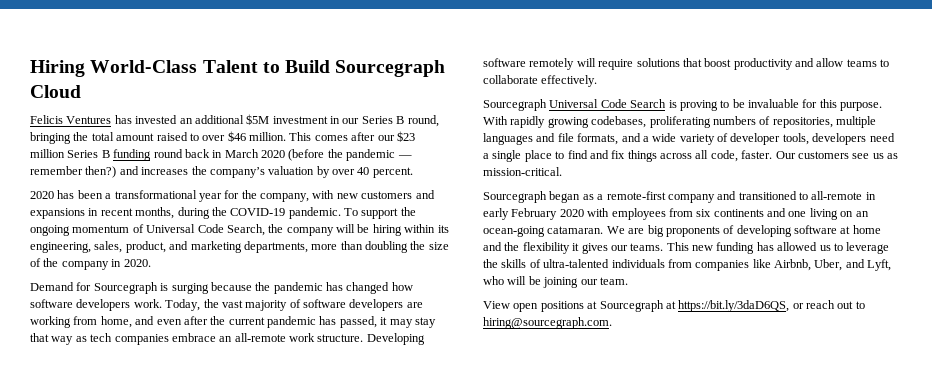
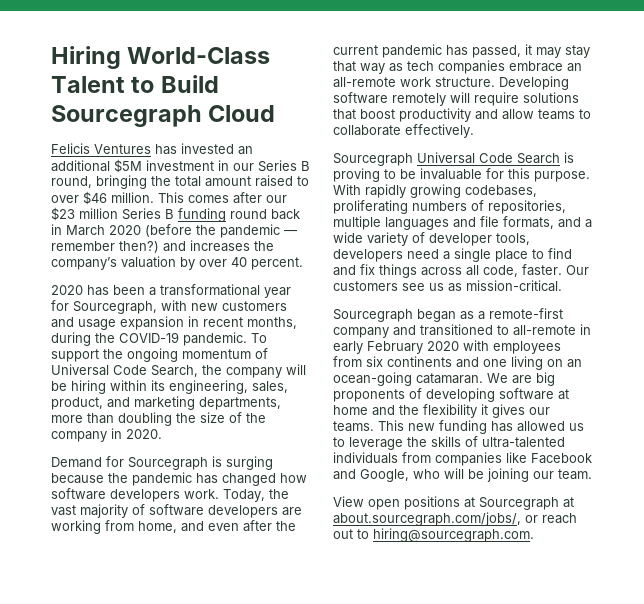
[241,190,309,202] the company, -> [73,301,157,314] Sourcegraph,
[30,208,85,219] expansions -> [78,316,184,330] usage expansion
[774,259,892,271] Airbnb, Uber, and Lyft, -> [531,453,592,464] [333,469,409,482] Facebook and Google,
[678,300,790,312] https://bit.ly/3daD6QS, -> [333,512,521,526] about.sourcegraph.com/jobs/,

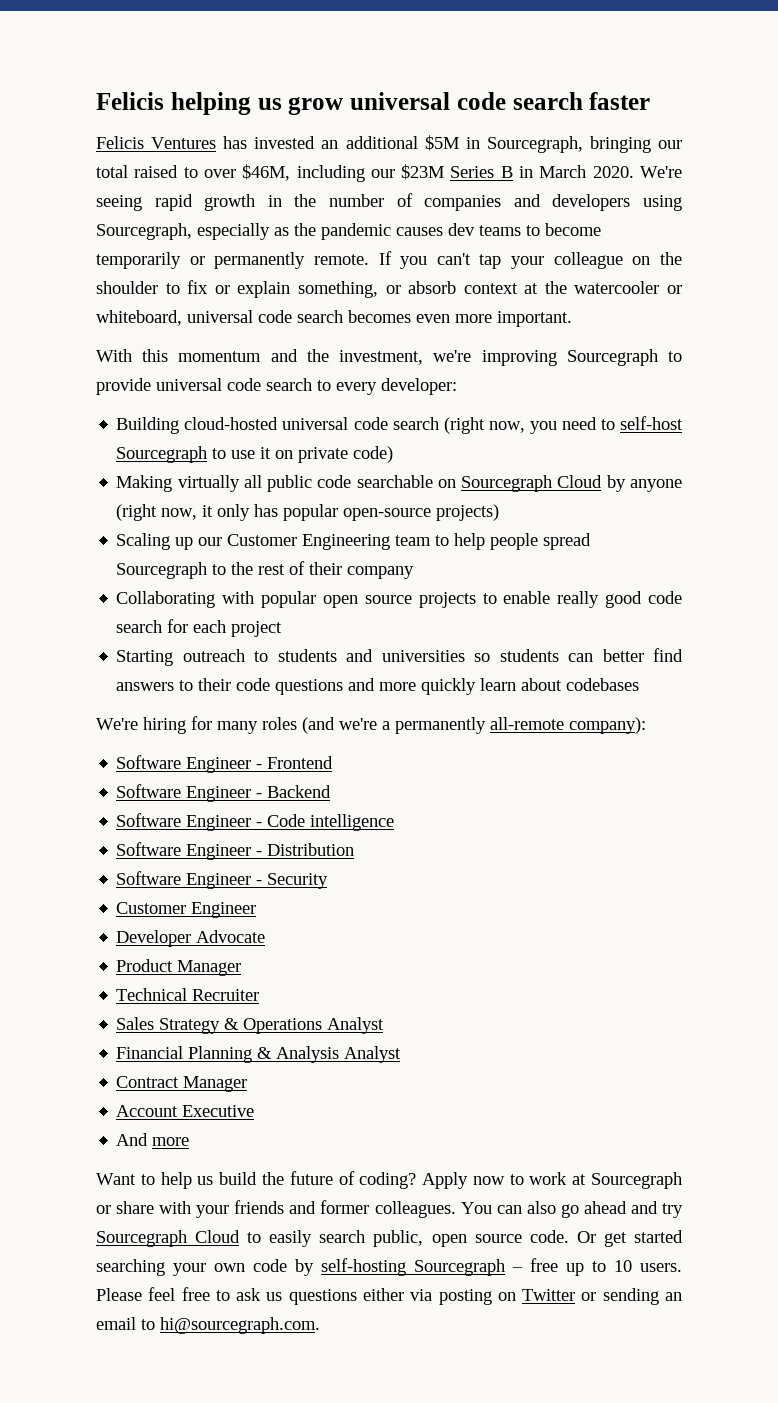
[51,46,271,69] [51,75,219,93] [51,105,276,127] Hiring World-Class Talent to Build Sourcegraph Cloud -> [96,92,651,115] Felicis helping us grow universal code search faster
[146,160,310,172] [51,175,309,189] [51,191,287,205] [51,207,300,222] [51,224,297,238] [51,240,274,253] [51,256,303,270] [51,284,291,298] [51,300,287,314] [51,316,297,330] [51,332,267,346] [51,348,268,362] [51,364,306,378] [51,380,288,394] [51,396,281,410] [51,412,266,426] [51,428,162,442] [51,456,273,470] [51,472,307,486] [51,488,289,502] [51,504,302,518] [51,520,296,534] [333,44,590,58] [333,60,582,74] [333,76,569,90] [333,92,579,106] [333,108,591,122] [333,124,474,138] [333,152,574,166] [333,168,590,182] [333,184,537,198] [333,200,566,214] [333,216,592,230] [333,232,530,246] [333,248,572,262] [333,264,589,278] [333,280,562,292] [333,308,563,322] [333,324,591,338] [333,340,561,354] [333,356,582,370] [333,372,555,386] [333,388,569,402] [333,404,550,418] [333,420,584,434] [333,436,565,450] [333,452,592,466] [333,468,592,482] [333,496,574,510] [333,512,577,526] [333,528,534,542] investment in our Series B round, bringing the total amount raised to over $46 million. This comes after our $23 million Series B funding round back in March 2020 (before the pandemic — remember then?) and increases the company’s valuation by over 40 percent. // 2020 has been a transformational year for Sourcegraph, with new customers and usage expansion in recent months, during the COVID-19 pandemic. To support the ongoing momentum of Universal Code Search, the company will be hiring within its engineering, sales, product, and marketing departments, more than doubling the size of the company in 2020. // Demand for Sourcegraph is surging because the pandemic has changed how software developers work. Today, the vast majority of software developers are working from home, and even after the current pandemic has passed, it may stay that way as tech companies embrace an all-remote work structure. Developing software remotely will require solutions that boost productivity and allow teams to collaborate effectively. // Sourcegraph Universal Code Search is proving to be invaluable for this purpose. With rapidly growing codebases, proliferating numbers of repositories, multiple languages and file formats, and a wide variety of developer tools, developers need a single place to find and fix things across all code, faster. Our customers see us as mission-critical. // Sourcegraph began as a remote-first company and transitioned to all-remote in early February 2020 with employees from six continents and one living on an ocean-going catamaran. We are big proponents of developing software at home and the flexibility it gives our teams. This new funding has allowed us to leverage the skills of ultra-talented individuals from companies like Facebook and Google, who will be joining our team. // View open positions at Sourcegraph at about.sourcegraph.com/jobs/, or reach out to hiring@sourcegraph.com. -> [465,136,683,153] [96,164,683,182] [96,193,683,211] [96,223,601,240] [96,251,682,269] [96,280,682,298] [96,310,572,327] [96,349,682,366] [96,378,457,395] [116,416,683,434] [116,446,394,463] [116,475,682,492] [116,504,500,521] [116,533,592,550] [116,561,415,579] [116,591,682,608] [116,619,283,637] [116,648,683,666] [116,678,640,695] [96,716,646,734] [116,755,334,773] [116,784,332,802] [116,813,395,831] [116,842,355,860] [116,871,329,889] [116,902,257,918] [116,930,266,947] [116,959,242,976] [116,988,260,1001] [116,1017,385,1034] [116,1046,402,1063] [116,1076,248,1092] [116,1105,255,1117] [116,1133,190,1146] [96,1171,682,1189] [96,1200,683,1218] [96,1230,683,1247] [96,1258,682,1276] [96,1287,682,1305] [96,1317,320,1334] in Sourcegraph, bringing our total raised to over $46M, including our $23M Series B in March 2020. We're seeing rapid growth in the number of companies and developers using Sourcegraph, especially as the pandemic causes dev teams to become temporarily or permanently remote. If you can't tap your colleague on the shoulder to fix or explain something, or absorb context at the watercooler or whiteboard, universal code search becomes even more important. // With this momentum and the investment, we're improving Sourcegraph to provide universal code search to every developer: // Building cloud-hosted universal code search (right now, you need to self-host Sourcegraph to use it on private code) // Making virtually all public code searchable on Sourcegraph Cloud by anyone (right now, it only has popular open-source projects) // Scaling up our Customer Engineering team to help people spread Sourcegraph to the rest of their company // Collaborating with popular open source projects to enable really good code search for each project // Starting outreach to students and universities so students can better find answers to their code questions and more quickly learn about codebases // We're hiring for many roles (and we're a permanently all-remote company): // Software Engineer - Frontend // Software Engineer - Backend // Software Engineer - Code intelligence // Software Engineer - Distribution // Software Engineer - Security // Customer Engineer // Developer Advocate // Product Manager // Technical Recruiter // Sales Strategy & Operations Analyst // Financial Planning & Analysis Analyst // Contract Manager // Account Executive // And more // Want to help us build the future of coding? Apply now to work at Sourcegraph or share with your friends and former colleagues. You can also go ahead and try Sourcegraph Cloud to easily search public, open source code. Or get started searching your own code by self-hosting Sourcegraph – free up to 10 users. Please feel free to ask us questions either via posting on Twitter or sending an email to hi@sourcegraph.com.

